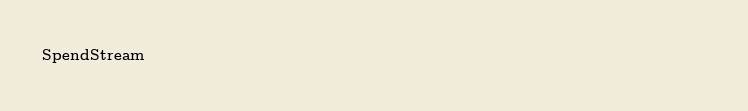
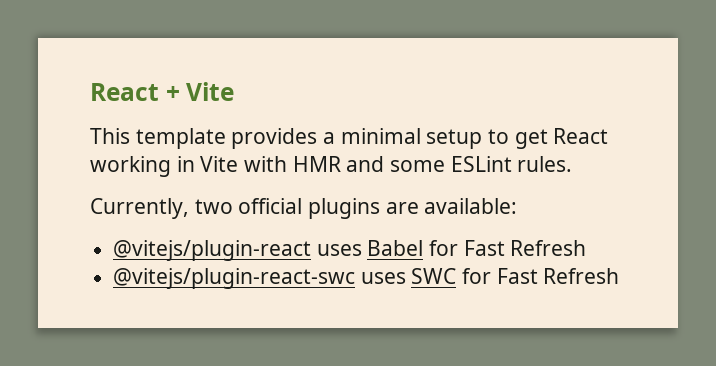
[42,49,144,63] SpendStream -> [90,82,235,101] [90,128,609,149] [90,156,573,177] [90,198,518,219] [113,240,587,261] [113,268,620,289] React + Vite // This template provides a minimal setup to get React working in Vite with HMR and some ESLint rules. // Currently, two official plugins are available: // @vitejs/plugin-react uses Babel for Fast Refresh // @vitejs/plugin-react-swc uses SWC for Fast Refresh

